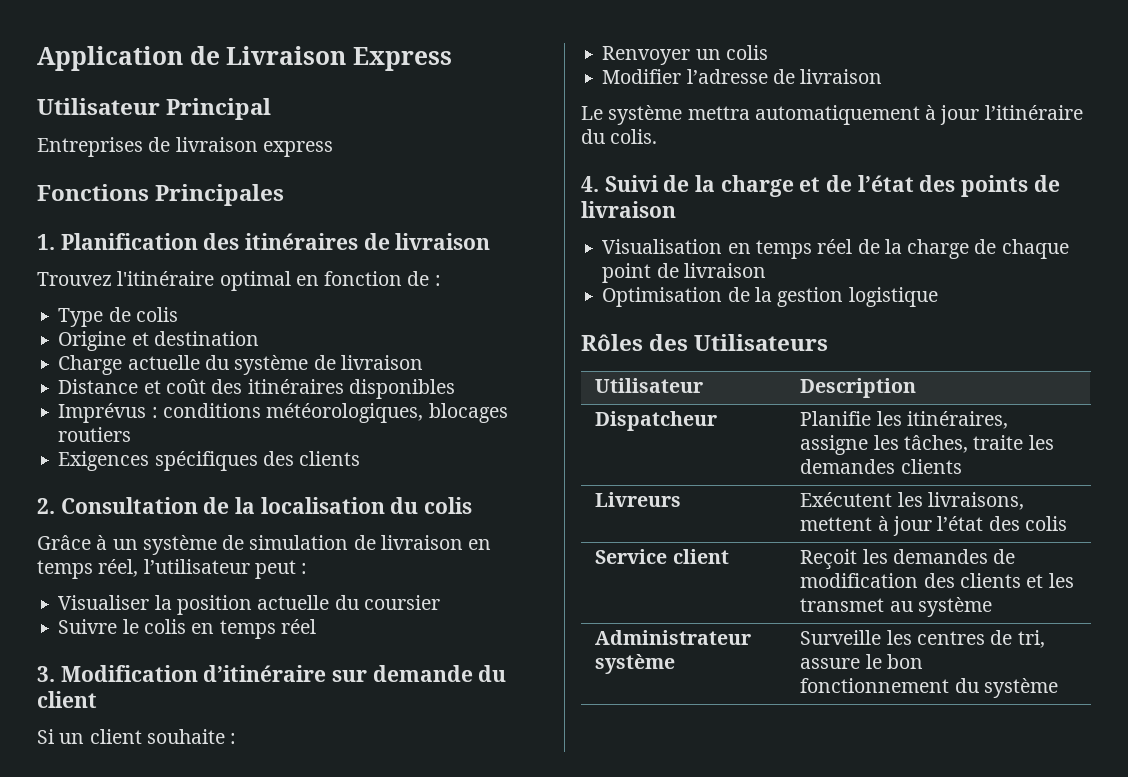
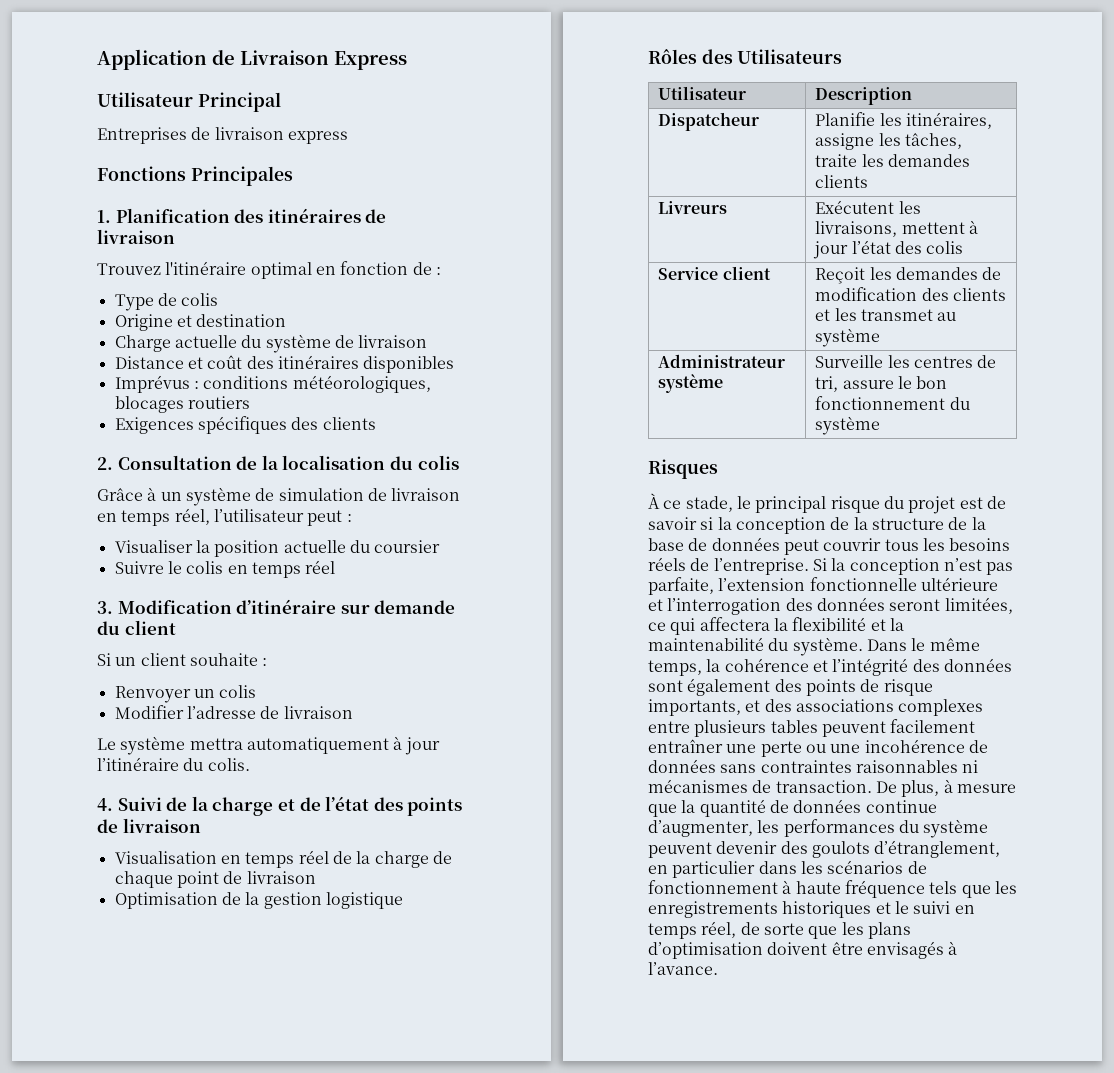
(1058, 688) none -> [648,459,718,479] [648,493,1006,514] [648,517,986,534] [648,537,1011,555] [648,557,1014,575] [648,577,998,595] [648,597,1013,615] [648,617,904,635] [648,637,980,656] [648,658,1012,676] [648,678,933,696] [648,699,984,716] [648,719,976,737] [648,739,988,757] [648,759,979,773] [648,779,1016,797] [648,799,937,817] [648,819,989,838] [648,840,1001,858] [648,860,927,878] [648,880,1017,898] [648,901,975,918] [648,921,911,939] [648,941,958,959] [648,962,718,975] // Risques // À ce stade, le principal risque du projet est de savoir si la conception de la structure de la base de données peut couvrir tous les besoins réels de l’entreprise. Si la conception n’est pas parfaite, l’extension fonctionnelle ultérieure et l’interrogation des données seront limitées, ce qui affectera la flexibilité et la maintenabilité du système. Dans le même temps, la cohérence et l’intégrité des données sont également des points de risque importants, et des associations complexes entre plusieurs tables peuvent facilement entraîner une perte ou une incohérence de données sans contraintes raisonnables ni mécanismes de transaction. De plus, à mesure que la quantité de données continue d’augmenter, les performances du système peuvent devenir des goulots d’étranglement, en particulier dans les scénarios de fonctionnement à haute fréquence tels que les enregistrements historiques et le suivi en temps réel, de sorte que les plans d’optimisation doivent être envisagés à l’avance.

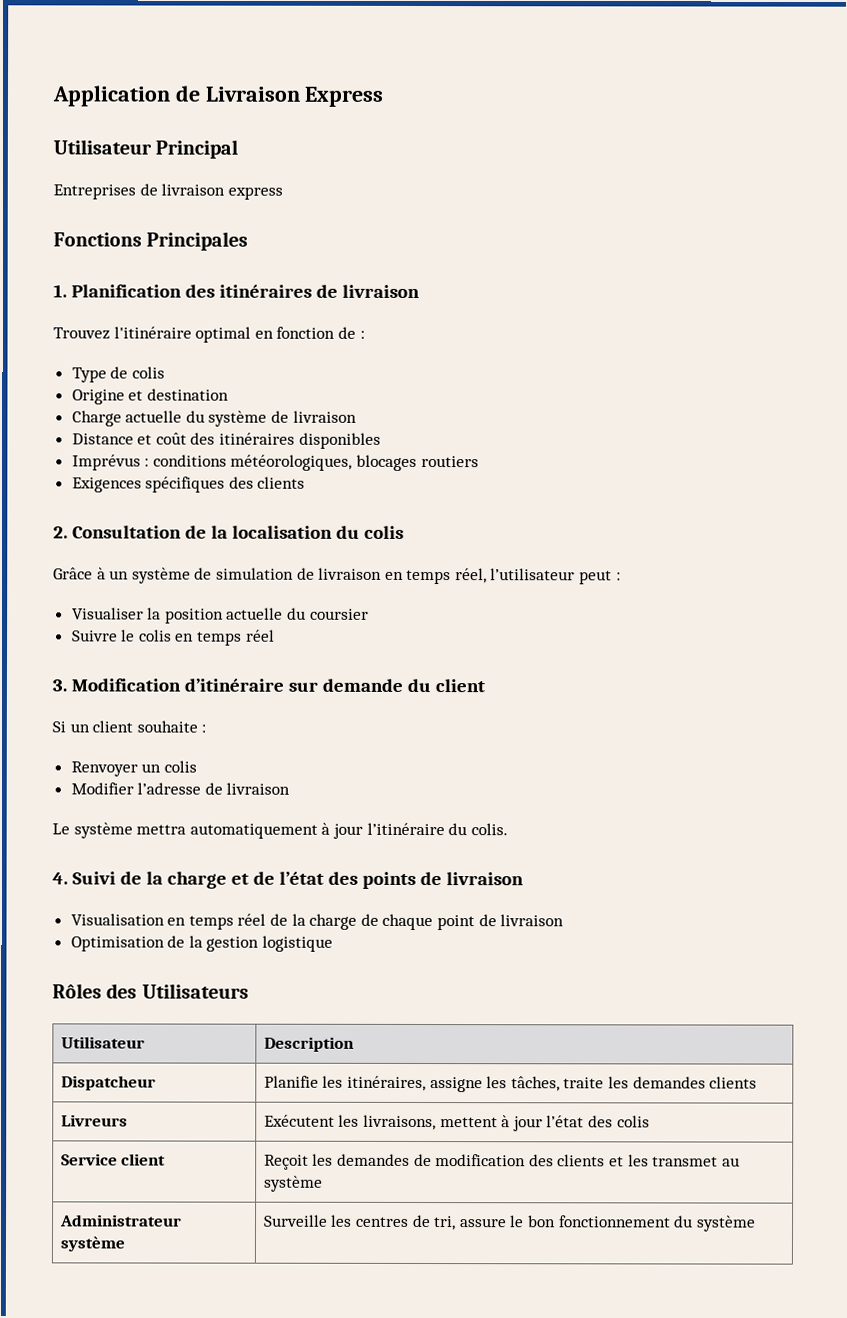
[648,459,718,479] [648,493,1006,514] [648,517,986,534] [648,537,1011,555] [648,557,1014,575] [648,577,998,595] [648,597,1013,615] [648,617,904,635] [648,637,980,656] [648,658,1012,676] [648,678,933,696] [648,699,984,716] [648,719,976,737] [648,739,988,757] [648,759,979,773] [648,779,1016,797] [648,799,937,817] [648,819,989,838] [648,840,1001,858] [648,860,927,878] [648,880,1017,898] [648,901,975,918] [648,921,911,939] [648,941,958,959] [648,962,718,975] // Risques // À ce stade, le principal risque du projet est de savoir si la conception de la structure de la base de données peut couvrir tous les besoins réels de l’entreprise. Si la conception n’est pas parfaite, l’extension fonctionnelle ultérieure et l’interrogation des données seront limitées, ce qui affectera la flexibilité et la maintenabilité du système. Dans le même temps, la cohérence et l’intégrité des données sont également des points de risque importants, et des associations complexes entre plusieurs tables peuvent facilement entraîner une perte ou une incohérence de données sans contraintes raisonnables ni mécanismes de transaction. De plus, à mesure que la quantité de données continue d’augmenter, les performances du système peuvent devenir des goulots d’étranglement, en particulier dans les scénarios de fonctionnement à haute fréquence tels que les enregistrements historiques et le suivi en temps réel, de sorte que les plans d’optimisation doivent être envisagés à l’avance. -> (756, 1223) none

